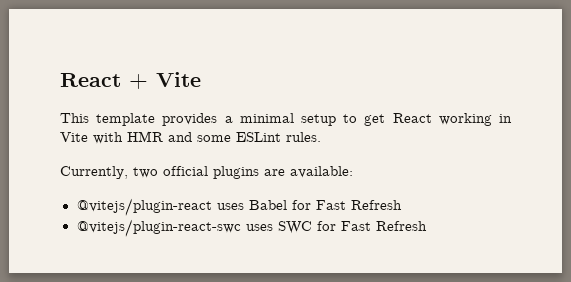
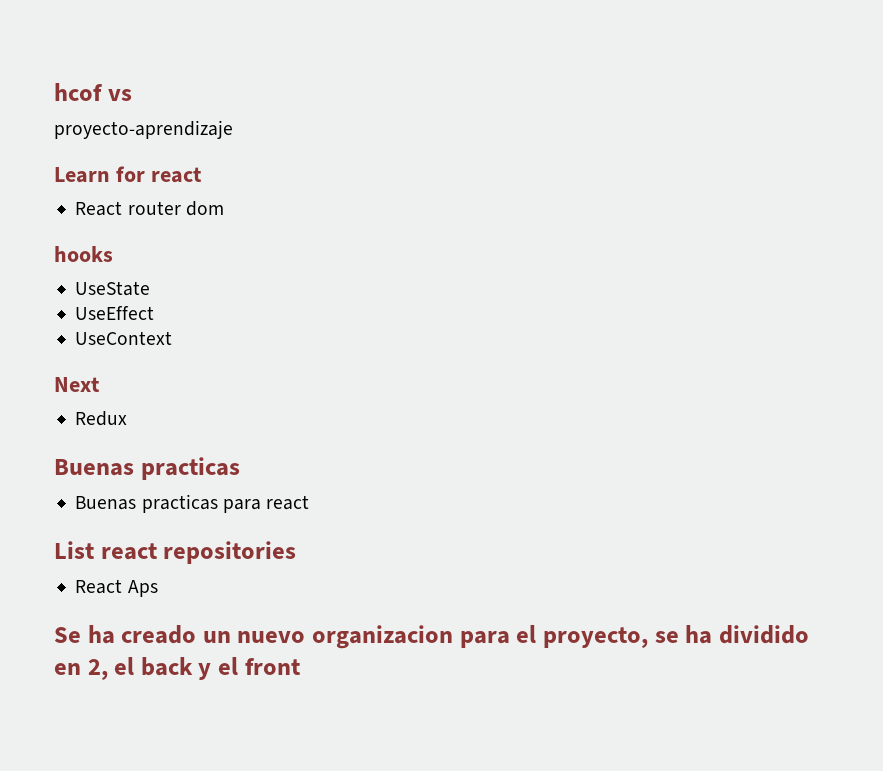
[60,72,201,89] [60,113,512,126] [60,131,321,144] [60,166,353,179] [76,198,402,216] [76,219,427,237] React + Vite // This template provides a minimal setup to get React working in Vite with HMR and some ESLint rules. // Currently, two official plugins are available: // @vitejs/plugin-react uses Babel for Fast Refresh // @vitejs/plugin-react-swc uses SWC for Fast Refresh -> [54,83,132,101] [54,120,233,139] [54,166,202,183] [75,201,224,216] [54,246,113,262] [75,281,151,296] [75,306,155,320] [75,331,173,345] [54,377,100,392] [75,411,128,426] [54,457,240,480] [75,494,310,513] [54,541,297,564] [75,579,158,597] [54,625,809,649] [54,657,300,680] hcof vs // proyecto-aprendizaje // Learn for react // React router dom // hooks // UseState // UseEffect // UseContext // Next // Redux // Buenas practicas // Buenas practicas para react // List react repositories // React Aps // Se ha creado un nuevo organizacion para el proyecto, se ha dividido en 2, el back y el front

